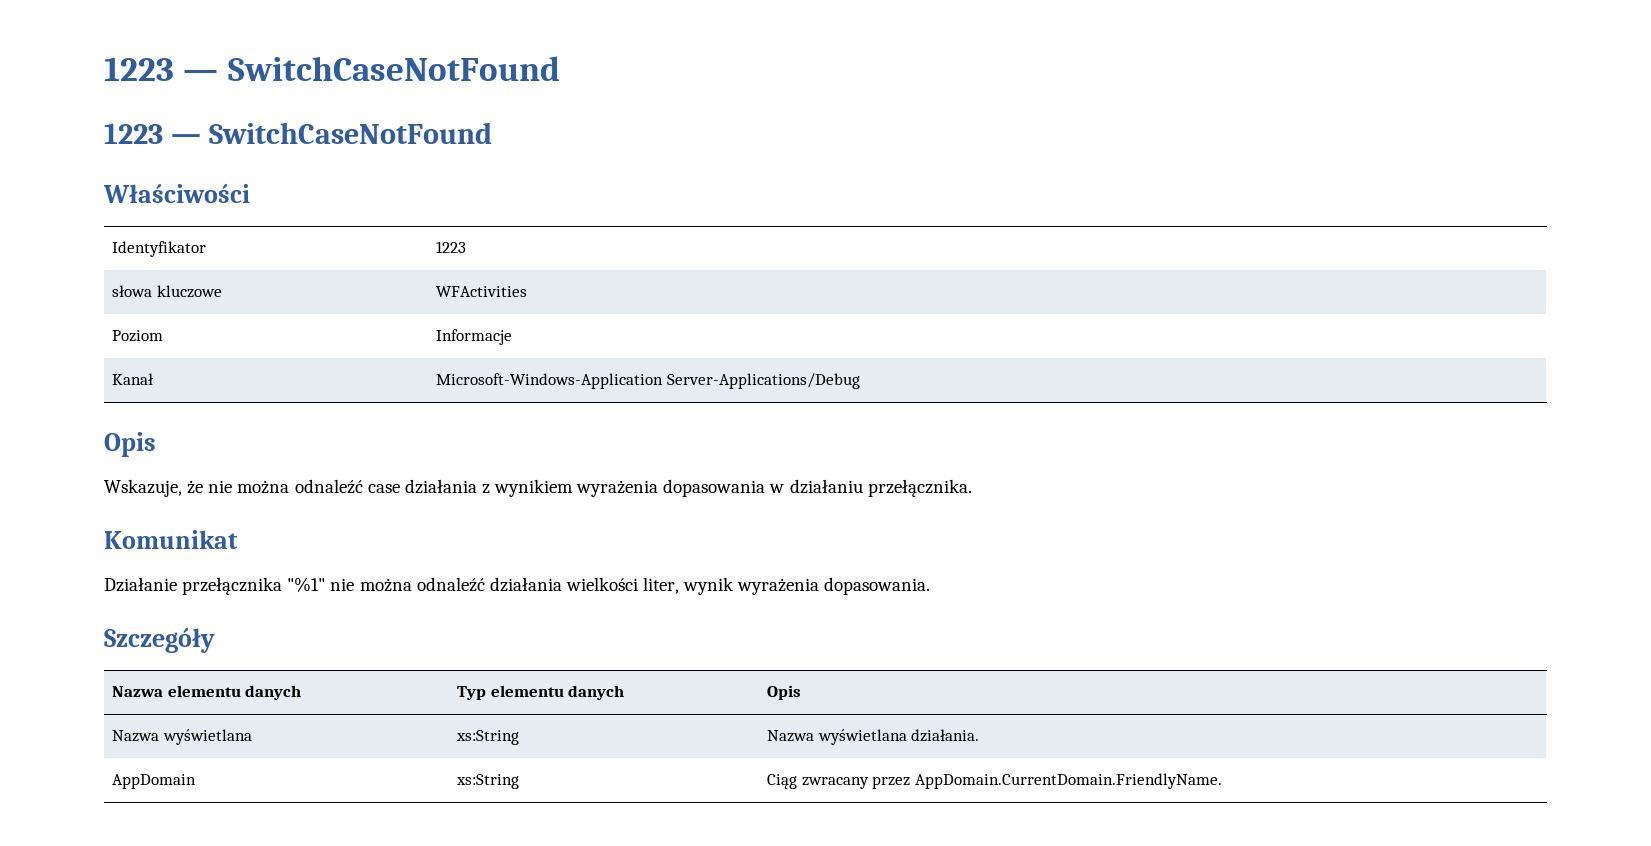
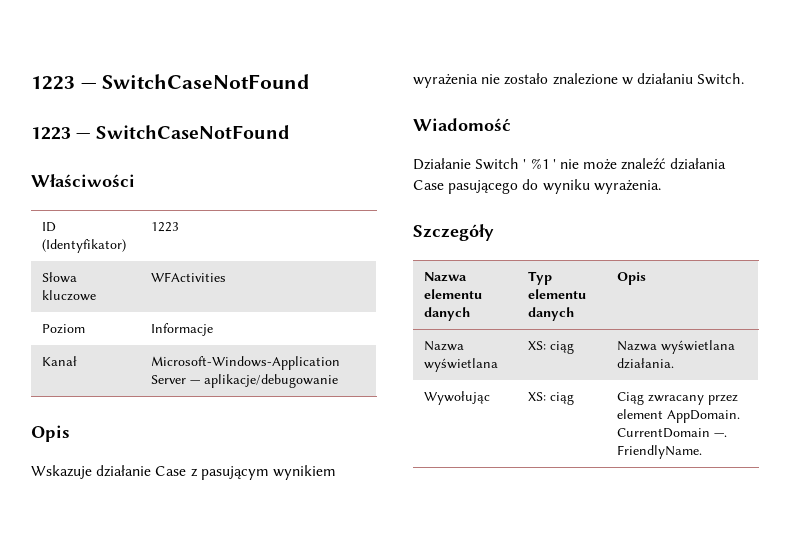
[112,241,207,257] Identyfikator -> [42,222,57,232] [42,239,127,253] ID (Identyfikator)
[112,285,153,297] słowa -> [42,272,78,283] Słowa
[666,373,860,389] [104,432,156,457] [104,479,972,497] [104,530,238,549] [104,577,931,595] Server-Applications/Debug // Opis // Wskazuje, że nie można odnaleźć case działania z wynikiem wyrażenia dopasowania w działaniu przełącznika. // Komunikat // Działanie przełącznika "%1" nie można odnaleźć działania wielkości liter, wynik wyrażenia dopasowania. -> [151,374,339,388] [31,425,70,442] [31,465,336,480] [413,73,745,88] [413,118,511,131] [413,158,727,170] [413,179,661,194] Server — aplikacje/debugowanie // Opis // Wskazuje działanie Case z pasującym wynikiem wyrażenia nie zostało znalezione w działaniu Switch. // Wiadomość // Działanie Switch ' %1 ' nie może znaleźć działania Case pasującego do wyniku wyrażenia.
[456,730,520,745] xs:String -> [528,341,575,354] XS: ciąg
[112,774,197,789] [456,774,520,789] AppDomain | xs:String -> [424,391,491,405] [528,392,575,405] Wywołując | XS: ciąg
[915,773,1223,789] AppDomain.CurrentDomain.FriendlyName. -> [617,409,741,423] [617,428,728,438] [617,445,703,459] element AppDomain. CurrentDomain —. FriendlyName.

